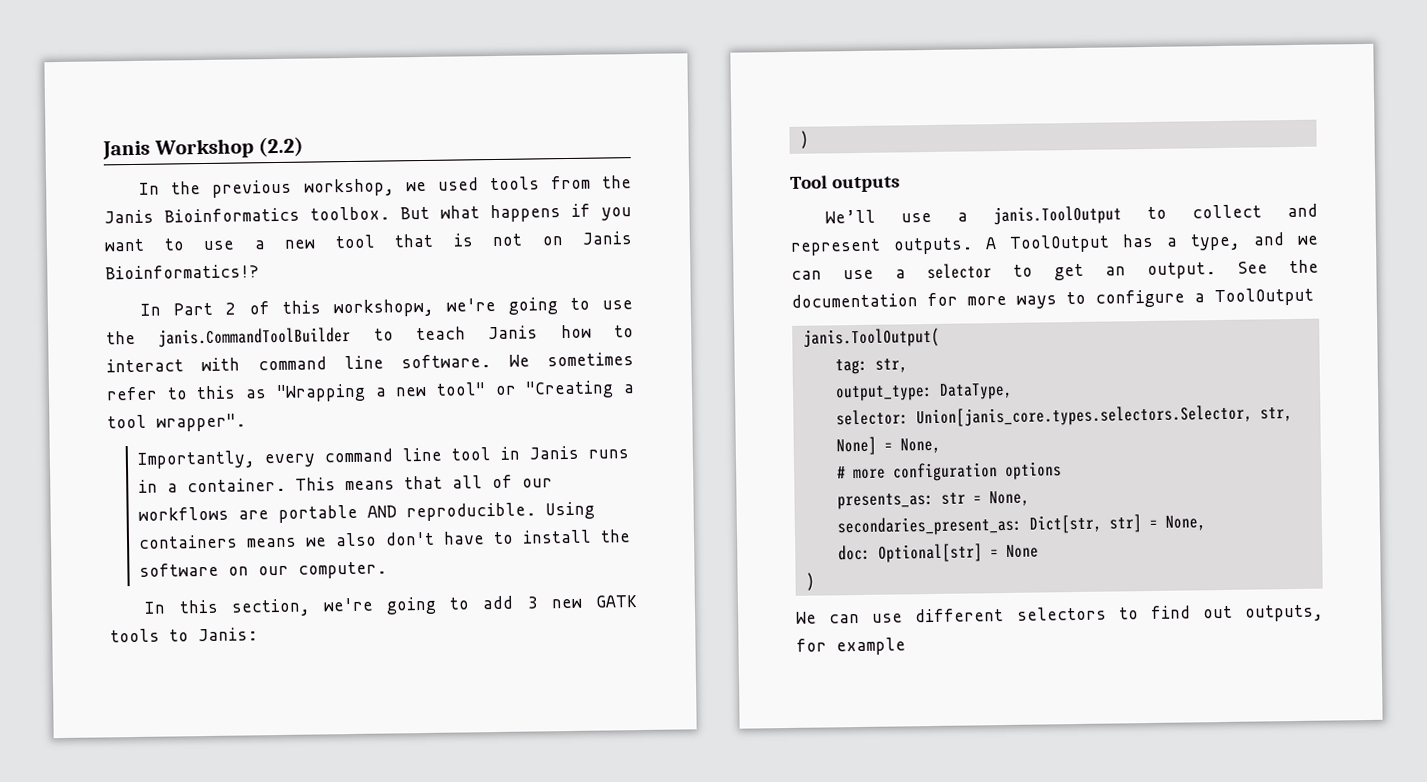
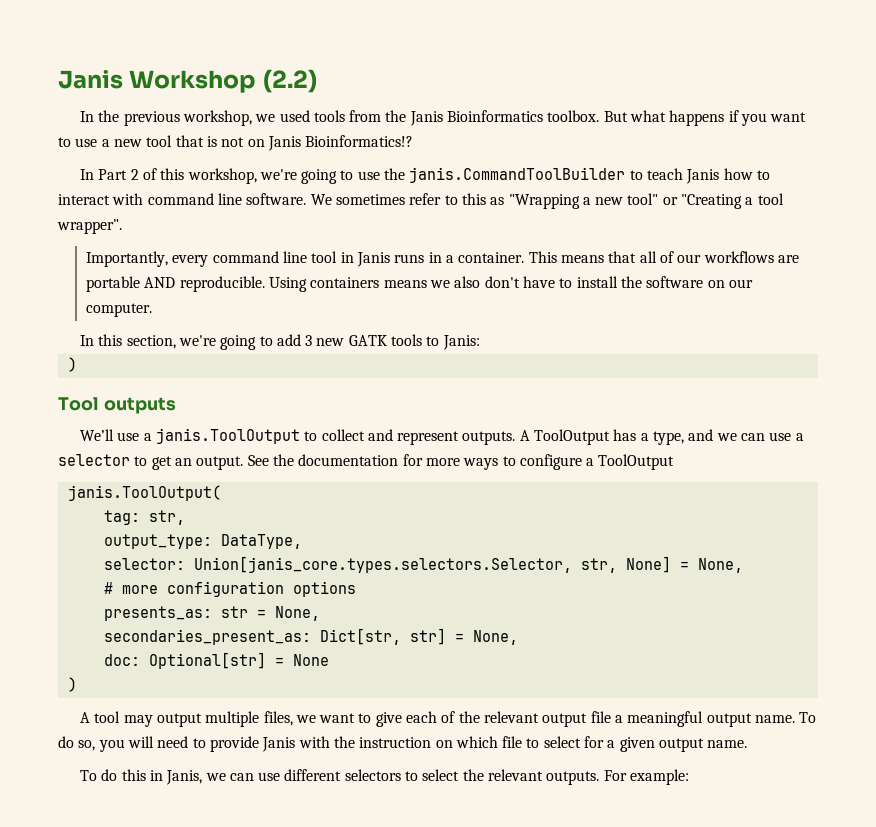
[332,298,434,318] workshopw, -> [187,168,257,184] workshop,
[796,611,817,624] We -> [79,711,817,727] [58,736,748,752] [79,769,226,785] A tool may output multiple files, we want to give each of the relevant output file a meaningful output name. To do so, you will need to provide Janis with the instruction on which file to select for a given output name. // To do this in Janis, we
[1150,604,1324,622] [796,637,906,656] find out outputs, for example -> [422,769,690,785] select the relevant outputs. For example:

